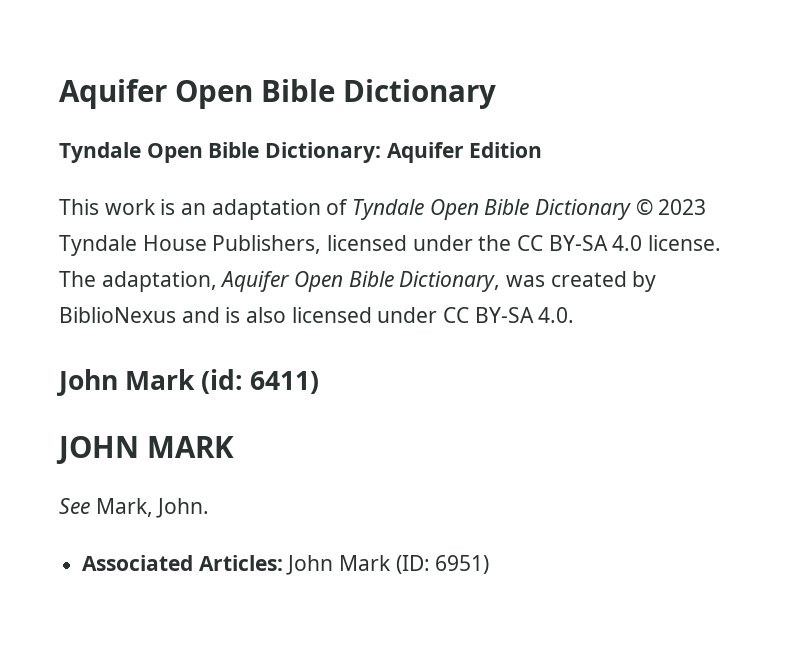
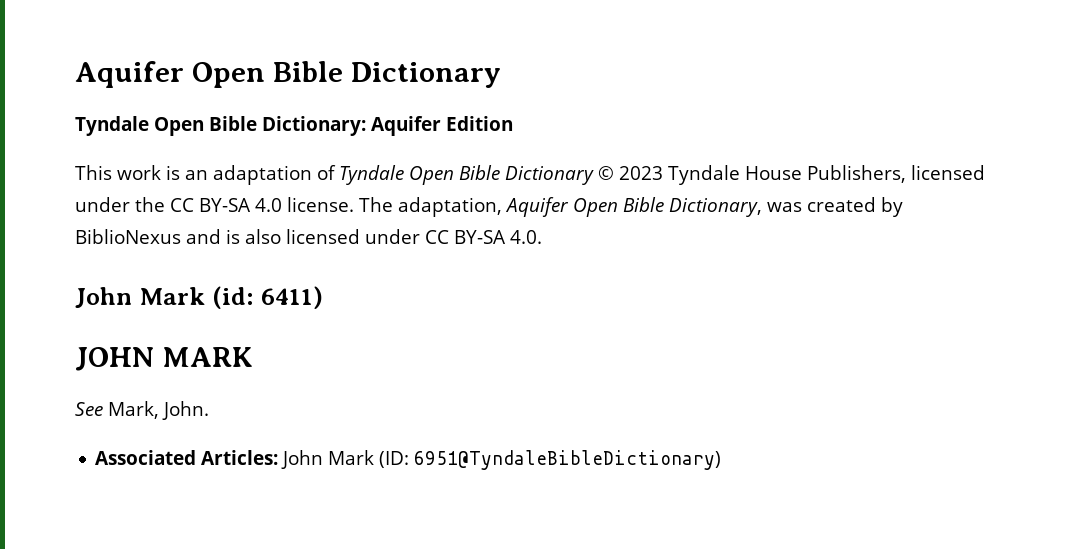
[435,555,490,574] 6951) -> [414,450,722,470] 6951@TyndaleBibleDictionary)

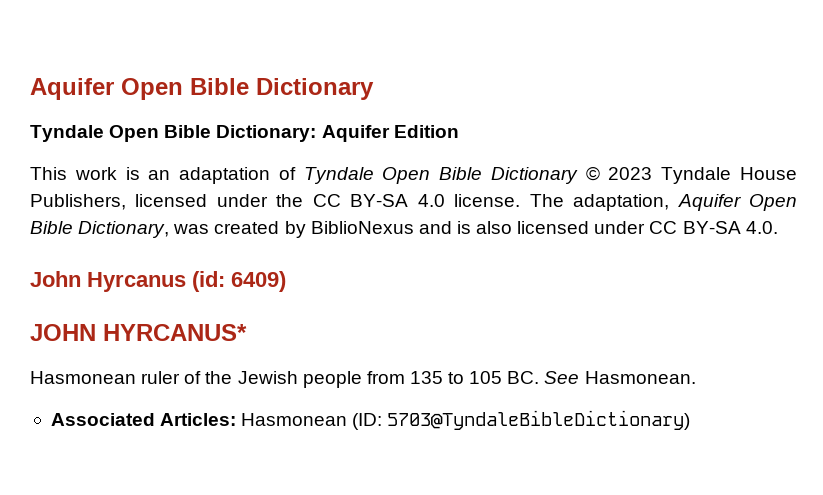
[138,286,323,309] [75,347,253,371] [75,401,209,420] [95,450,722,470] Mark (id: 6411) // JOHN MARK // See Mark, John. // Associated Articles: John Mark (ID: 6951@TyndaleBibleDictionary) -> [87,271,286,292] [30,324,247,341] [30,371,696,388] [50,410,691,430] Hyrcanus (id: 6409) // JOHN HYRCANUS* // Hasmonean ruler of the Jewish people from 135 to 105 BC. See Hasmonean. // Associated Articles: Hasmonean (ID: 5703@TyndaleBibleDictionary)

